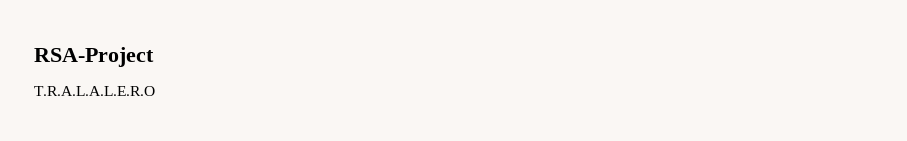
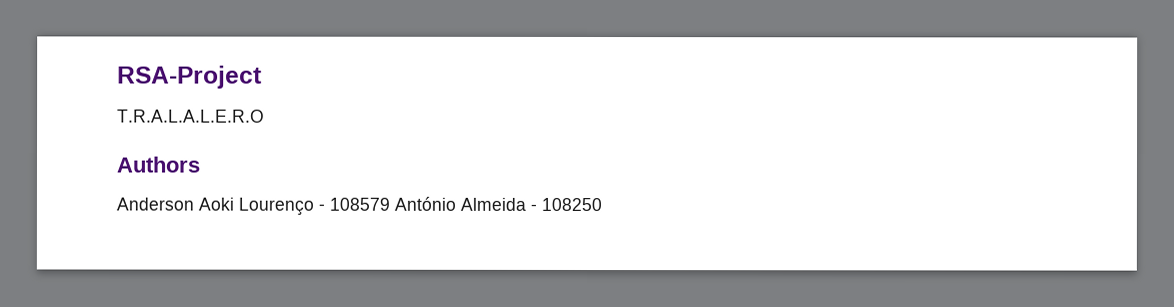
(155, 91) none -> [116,156,200,173] [116,196,602,216] // Authors // Anderson Aoki Lourenço - 108579 António Almeida - 108250

